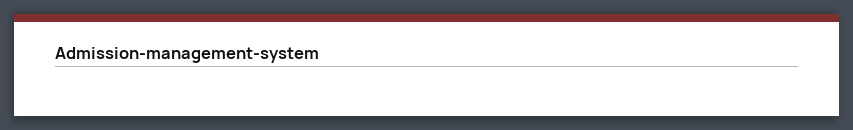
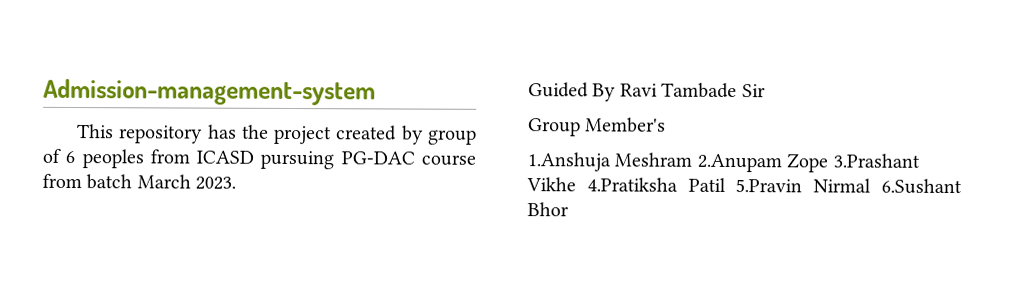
(319, 55) none -> [77,124,477,145] [42,148,476,170] [42,173,237,190] [528,82,766,102] [528,117,667,137] [527,152,920,173] [526,177,962,195] [527,202,569,217] // This repository has the project created by group of 6 peoples from ICASD pursuing PG-DAC course from batch March 2023. // Guided By Ravi Tambade Sir // Group Member's // 1.Anshuja Meshram 2.Anupam Zope 3.Prashant Vikhe 4.Pratiksha Patil 5.Pravin Nirmal 6.Sushant Bhor

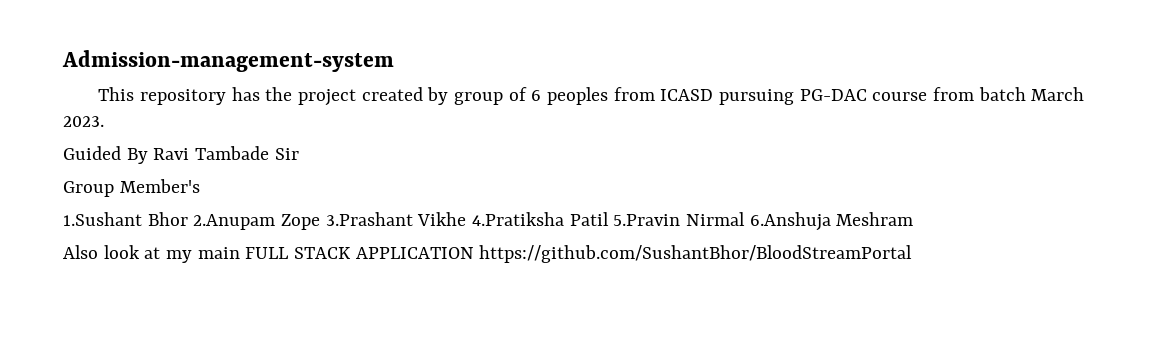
[527,152,693,172] 1.Anshuja Meshram -> [63,212,188,226] 1.Sushant Bhor
[881,178,962,195] [527,202,569,217] 6.Sushant Bhor -> [749,212,914,231] [63,245,913,263] 6.Anshuja Meshram // Also look at my main FULL STACK APPLICATION https://github.com/SushantBhor/BloodStreamPortal

